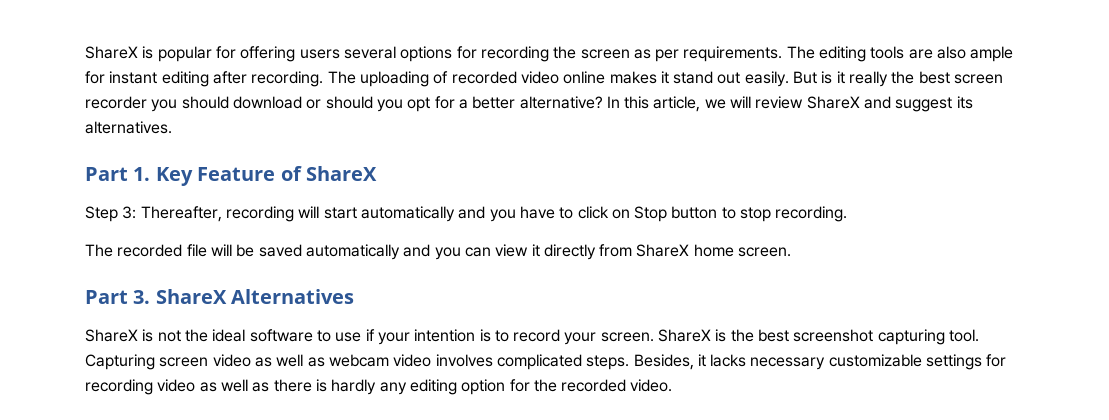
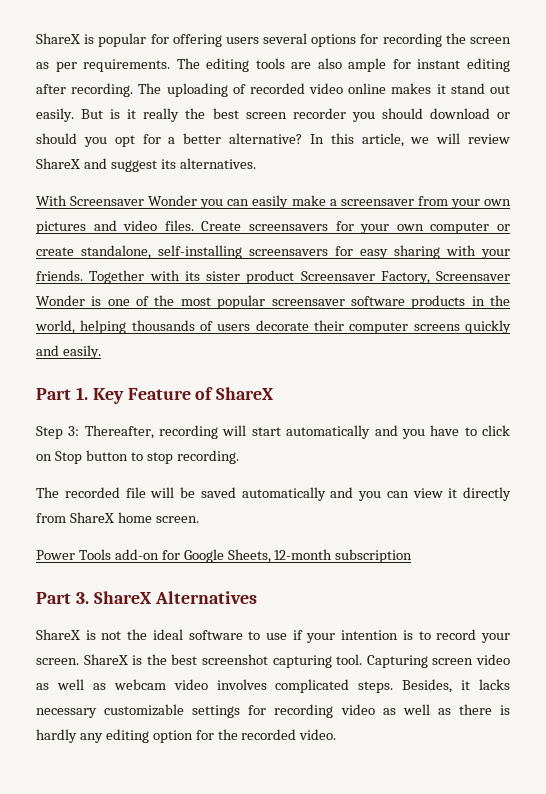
(172, 127) none -> [36,195,511,209] [36,220,511,234] [36,245,510,259] [36,270,510,284] [36,295,511,309] [35,320,511,334] [36,345,101,359] // With Screensaver Wonder you can easily make a screensaver from your own pictures and video files. Create screensavers for your own computer or create standalone, self-installing screensavers for easy sharing with your friends. Together with its sister product Screensaver Factory, Screensaver Wonder is one of the most popular screensaver software products in the world, helping thousands of users decorate their computer screens quickly and easily.
(792, 252) none -> [36,549,413,563] // Power Tools add-on for Google Sheets, 12-month subscription

